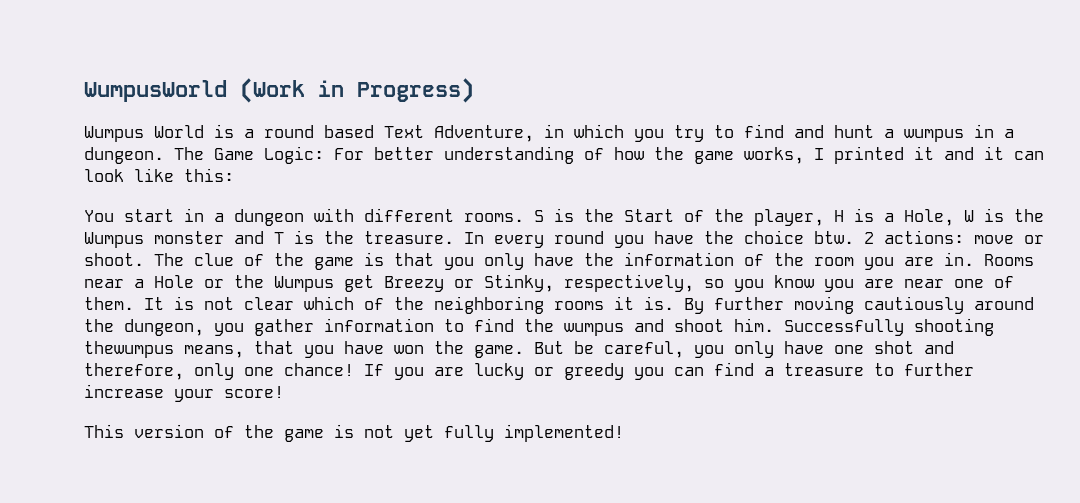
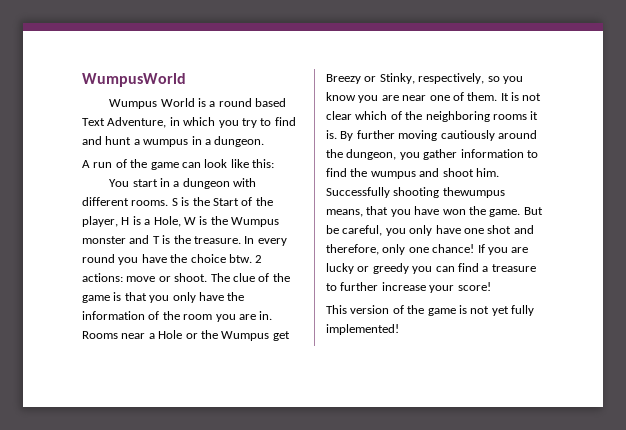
[240,78,474,103] (Work in Progress) -> (186, 80) none
[174,146,1004,164] The Game Logic: For better understanding of how the game works, I printed it and it -> [82,159,179,170] // A run of the game

